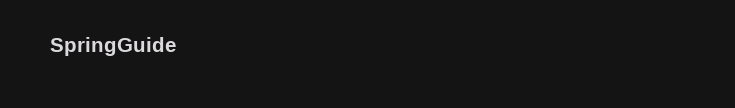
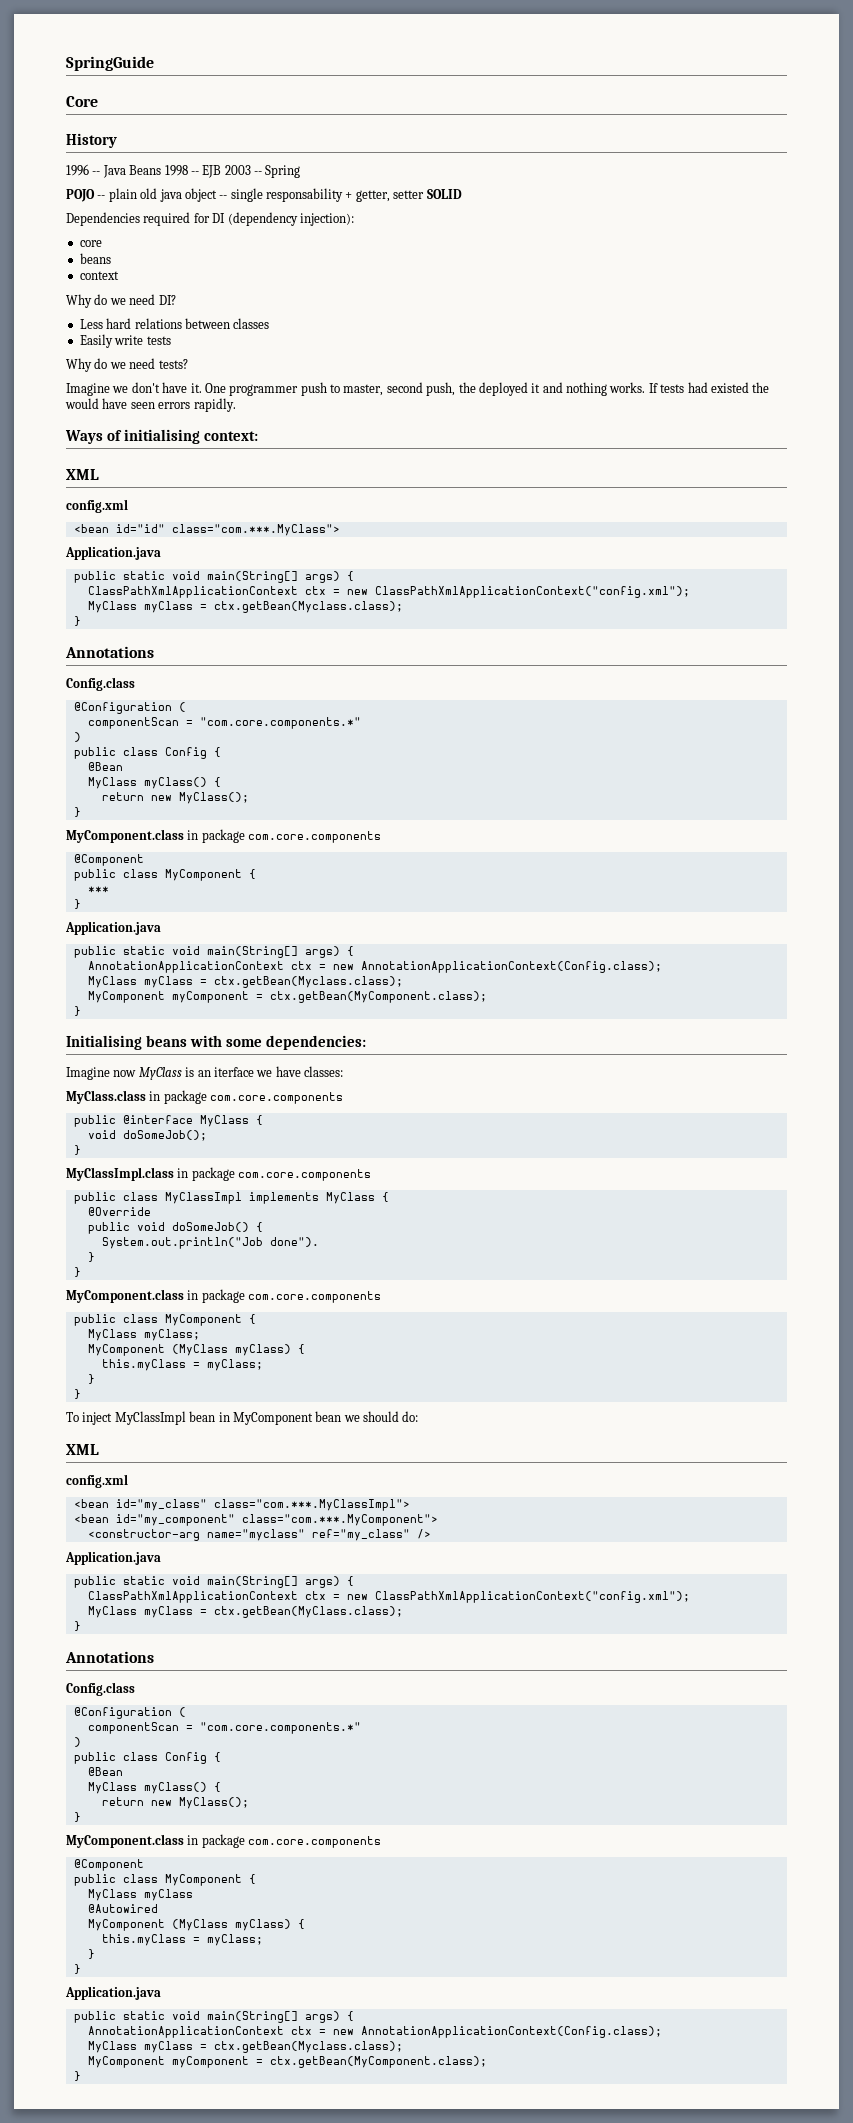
(176, 46) none -> [66,96,98,107] [66,133,117,148] [66,164,301,178] [66,188,462,202] [66,212,354,226] [79,240,102,247] [79,253,111,264] [79,271,119,280] [66,294,176,308] [79,318,270,329] [79,334,171,348] [66,358,188,372] [66,382,770,396] [65,398,236,412] [65,429,258,444] [66,469,99,480] [66,499,128,513] [73,524,340,536] [65,546,161,560] [73,571,354,583] [87,586,690,598] [87,601,403,613] [73,616,81,626] [65,646,154,658] [66,677,135,691] [73,702,186,714] [87,717,361,729] [73,732,81,742] [73,747,221,759] [87,762,123,771] [87,777,221,789] [101,792,249,804] [73,807,81,817] [66,829,382,843] [73,854,144,866] [73,869,256,881] [87,886,109,893] [73,899,81,909] [65,921,161,935] [73,946,354,958] [87,961,662,973] [87,976,403,988] [87,991,487,1003] [73,1006,81,1016] [66,1035,366,1050] [66,1066,343,1080] [66,1090,344,1104] [73,1115,263,1127] [87,1130,207,1141] [73,1145,81,1155] [66,1167,372,1181] [73,1192,389,1204] [87,1207,151,1216] [87,1222,263,1234] [101,1237,319,1249] [87,1252,95,1262] [73,1267,81,1277] [66,1289,382,1303] [73,1314,256,1326] [87,1329,200,1341] [87,1344,305,1356] [101,1359,263,1371] [87,1374,95,1384] [73,1389,81,1399] [66,1411,419,1425] [66,1444,99,1455] [66,1474,128,1488] [73,1499,410,1511] [73,1514,438,1526] [87,1529,431,1541] [65,1551,161,1565] [73,1576,354,1588] [87,1591,690,1603] [87,1606,403,1618] [73,1621,81,1631] [65,1651,154,1663] [66,1682,135,1696] [73,1707,186,1719] [87,1722,361,1734] [73,1737,81,1747] [73,1752,221,1764] [87,1767,123,1776] [87,1782,221,1794] [101,1797,249,1809] [73,1812,81,1822] [66,1834,382,1848] [73,1859,144,1871] [73,1874,256,1886] [87,1889,193,1901] [87,1904,158,1913] [87,1919,305,1931] [101,1934,263,1946] [87,1949,95,1959] [73,1964,81,1974] [65,1986,161,2000] [73,2011,354,2023] [87,2026,662,2038] [87,2041,403,2053] [87,2056,487,2068] [73,2071,81,2081] // Core // History // 1996 -- Java Beans 1998 -- EJB 2003 -- Spring // POJO -- plain old java object -- single responsability + getter, setter SOLID // Dependencies required for DI (dependency injection): // core // beans // context // Why do we need DI? // Less hard relations between classes // Easily write tests // Why do we need tests? // Imagine we don't have it. One programmer push to master, second push, the deployed it and nothing works. If tests had existed the would have seen errors rapidly. // Ways of initialising context: // XML // config.xml // <bean id="id" class="com.***.MyClass"> // Application.java // public static void main(String[] args) { // ClassPathXmlApplicationContext ctx = new ClassPathXmlApplicationContext("config.xml"); // MyClass myClass = ctx.getBean(Myclass.class); // } // Annotations // Config.class // @Configuration ( // componentScan = "com.core.components.*" // ) // public class Config { // @Bean // MyClass myClass() { // return new MyClass(); // } // MyComponent.class in package com.core.components // @Component // public class MyComponent { // *** // } // Application.java // public static void main(String[] args) { // AnnotationApplicationContext ctx = new AnnotationApplicationContext(Config.class); // MyClass myClass = ctx.getBean(Myclass.class); // MyComponent myComponent = ctx.getBean(MyComponent.class); // } // Initialising beans with some dependencies: // Imagine now MyClass is an iterface we have classes: // MyClass.class in package com.core.components // public @interface MyClass { // void doSomeJob(); // } // MyClassImpl.class in package com.core.components // public class MyClassImpl implements MyClass { // @Override // public void doSomeJob() { // System.out.println("Job done"). // } // } // MyComponent.class in package com.core.components // public class MyComponent { // MyClass myClass; // MyComponent (MyClass myClass) { // this.myClass = myClass; // } // } // To inject MyClassImpl bean in MyComponent bean we should do: // XML // config.xml // <bean id="my_class" class="com.***.MyClassImpl"> // <bean id="my_component" class="com.***.MyComponent"> // <constructor-arg name="myclass" ref="my_class" /> // Application.java // public static void main(String[] args) { // ClassPathXmlApplicationContext ctx = new ClassPathXmlApplicationContext("config.xml"); // MyClass myClass = ctx.getBean(MyClass.class); // } // Annotations // Config.class // @Configuration ( // componentScan = "com.core.components.*" // ) // public class Config { // @Bean // MyClass myClass() { // return new MyClass(); // } // MyComponent.class in package com.core.components // @Component // public class MyComponent { // MyClass myClass // @Autowired // MyComponent (MyClass myClass) { // this.myClass = myClass; // } // } // Application.java // public static void main(String[] args) { // AnnotationApplicationContext ctx = new AnnotationApplicationContext(Config.class); // MyClass myClass = ctx.getBean(Myclass.class); // MyComponent myComponent = ctx.getBean(MyComponent.class); // }

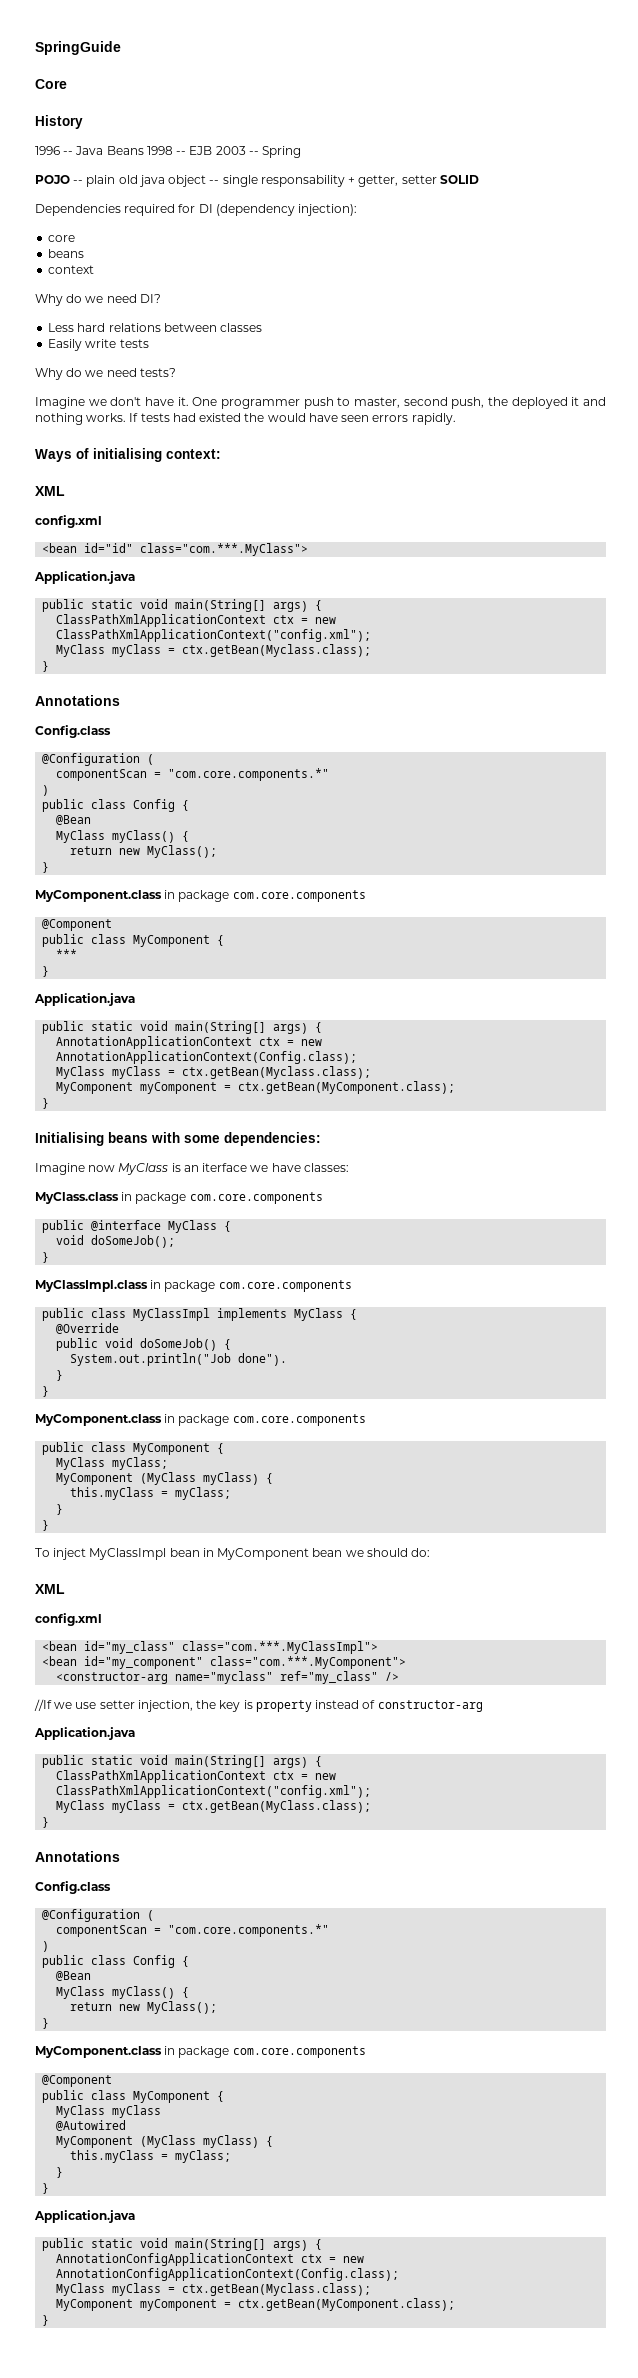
(431, 1534) none -> [34,1699,483,1712] // //If we use setter injection, the key is property instead of constructor-arg
[87,2026,662,2038] AnnotationApplicationContext ctx = new AnnotationApplicationContext(Config.class); -> [56,2253,365,2266] [56,2268,400,2281] AnnotationConfigApplicationContext ctx = new AnnotationConfigApplicationContext(Config.class);

